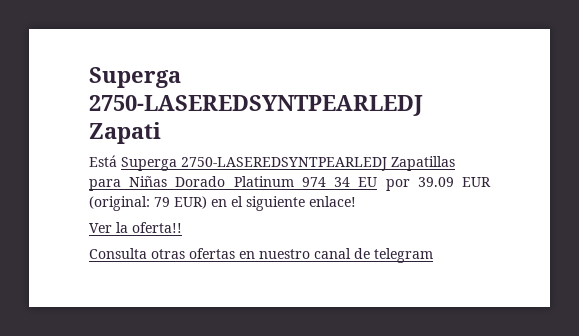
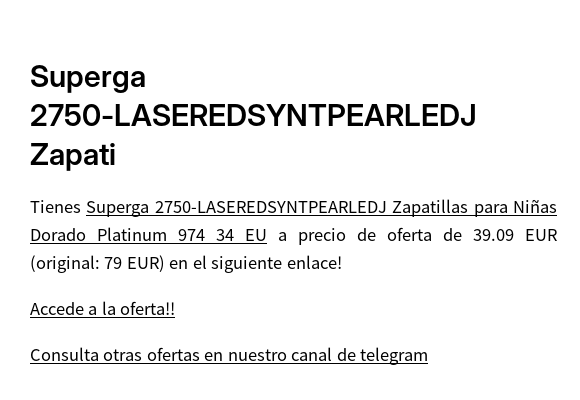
[89,155,117,167] Está -> [30,200,81,213] Tienes
[385,179,410,191] por -> [278,227,462,245] a precio de oferta de
[89,223,112,233] Ver -> [30,302,98,315] Accede a

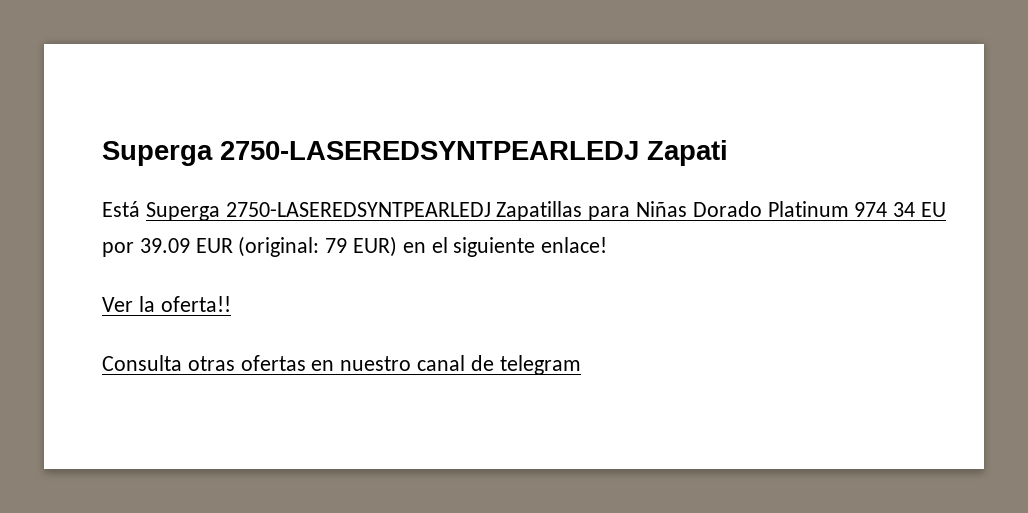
[30,200,81,213] Tienes -> [102,201,140,217] Está
[278,227,462,245] a precio de oferta de -> [102,242,134,257] por
[30,302,98,315] Accede a -> [102,297,133,312] Ver

